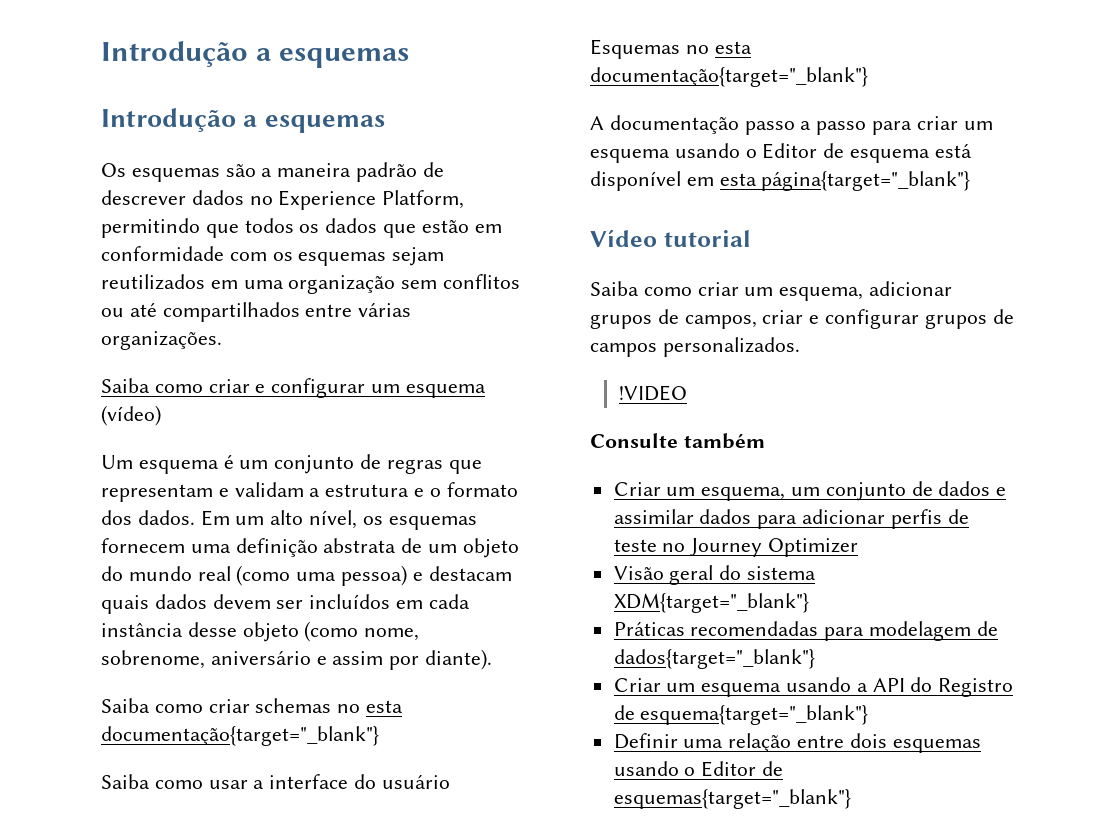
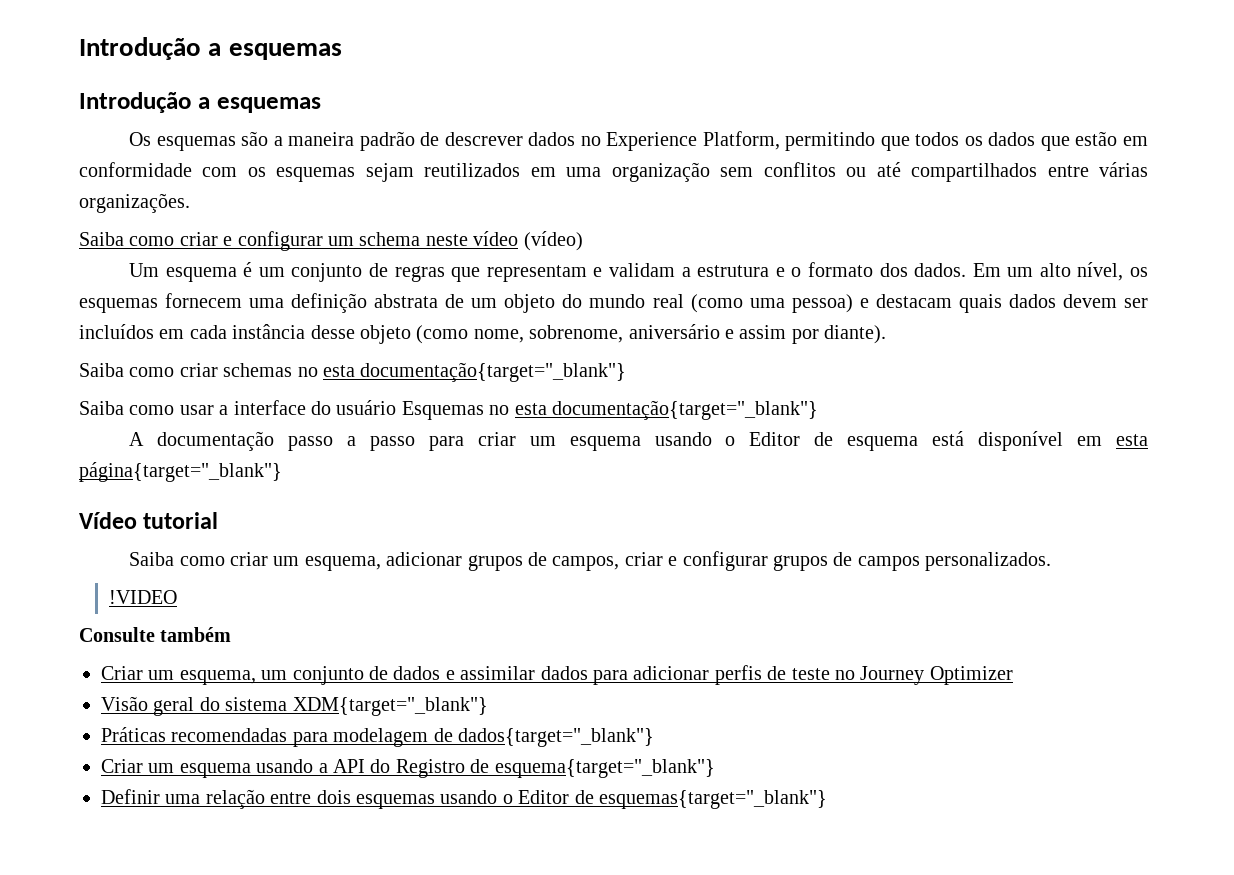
[405,384,486,398] esquema -> [359,231,519,246] schema neste vídeo

